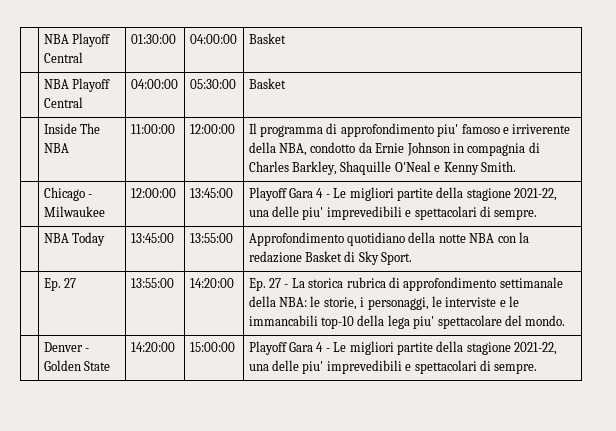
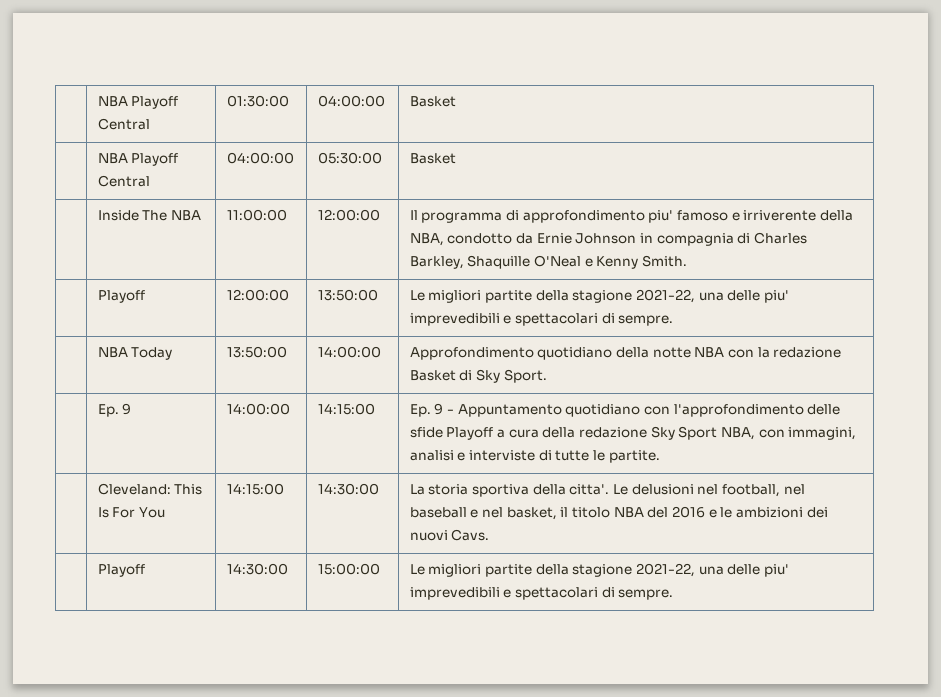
[43,187,92,201] [43,206,105,217] [130,188,176,198] [189,188,233,198] [248,187,330,201] Chicago - Milwaukee | 12:00:00 | 13:45:00 | Playoff Gara 4 - -> [97,290,145,303] [226,289,289,301] [317,289,378,301] Playoff | 12:00:00 | 13:50:00 |
[130,233,174,243] [189,233,233,243] 13:45:00 | 13:55:00 -> [226,346,287,358] [317,346,381,358] 13:50:00 | 14:00:00
[63,278,76,288] [130,278,174,288] [189,278,234,288] [248,277,563,291] [248,296,519,310] [248,315,566,329] [43,342,89,352] [43,360,110,371] [130,342,175,352] [189,342,235,352] [248,341,330,355] 27 | 13:55:00 | 14:20:00 | Ep. 27 - La storica rubrica di approfondimento settimanale della NBA: le storie, i personaggi, le interviste e le immancabili top-10 della lega piu' spettacolare del mondo. // | Denver - Golden State | 14:20:00 | 15:00:00 | Playoff Gara 4 - -> [122,403,132,415] [226,403,290,415] [317,403,375,415] [409,403,841,417] [409,426,857,440] [409,450,660,463] [97,483,203,495] [97,507,166,518] [226,483,284,495] [317,483,379,495] [409,484,805,497] [409,506,828,520] [409,529,490,541] [97,564,145,577] [226,563,288,575] [317,563,380,575] 9 | 14:00:00 | 14:15:00 | Ep. 9 - Appuntamento quotidiano con l'approfondimento delle sfide Playoff a cura della redazione Sky Sport NBA, con immagini, analisi e interviste di tutte le partite. // | Cleveland: This Is For You | 14:15:00 | 14:30:00 | La storia sportiva della citta'. Le delusioni nel football, nel baseball e nel basket, il titolo NBA del 2016 e le ambizioni dei nuovi Cavs. // | Playoff | 14:30:00 | 15:00:00 |

